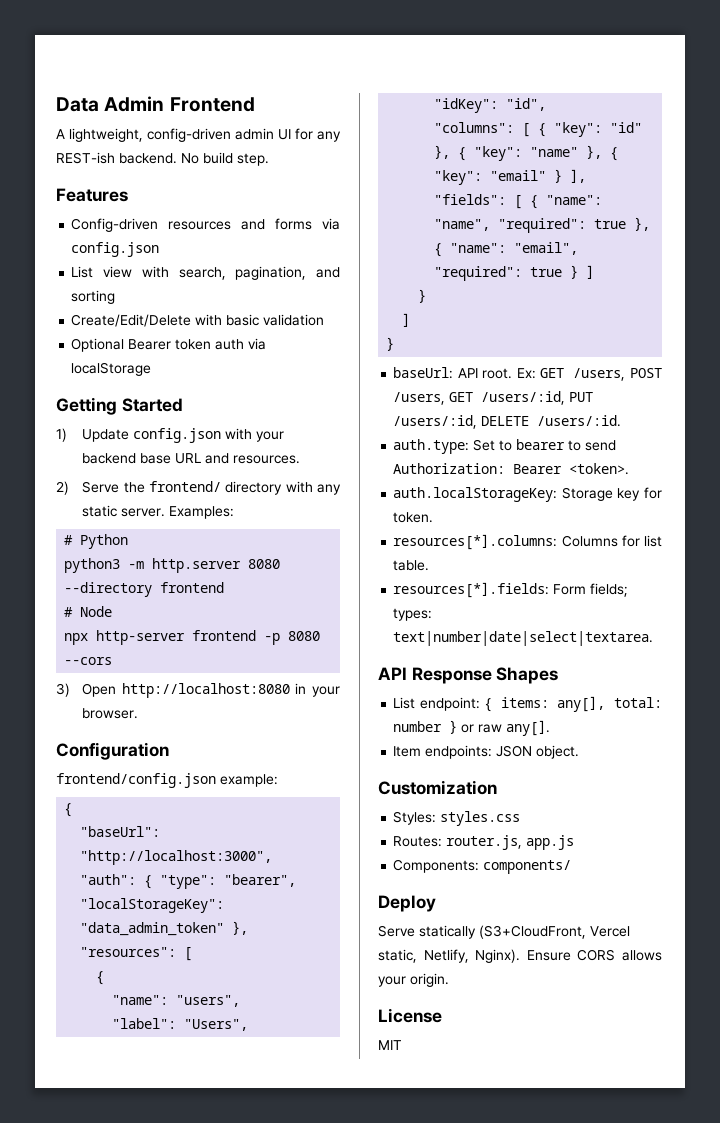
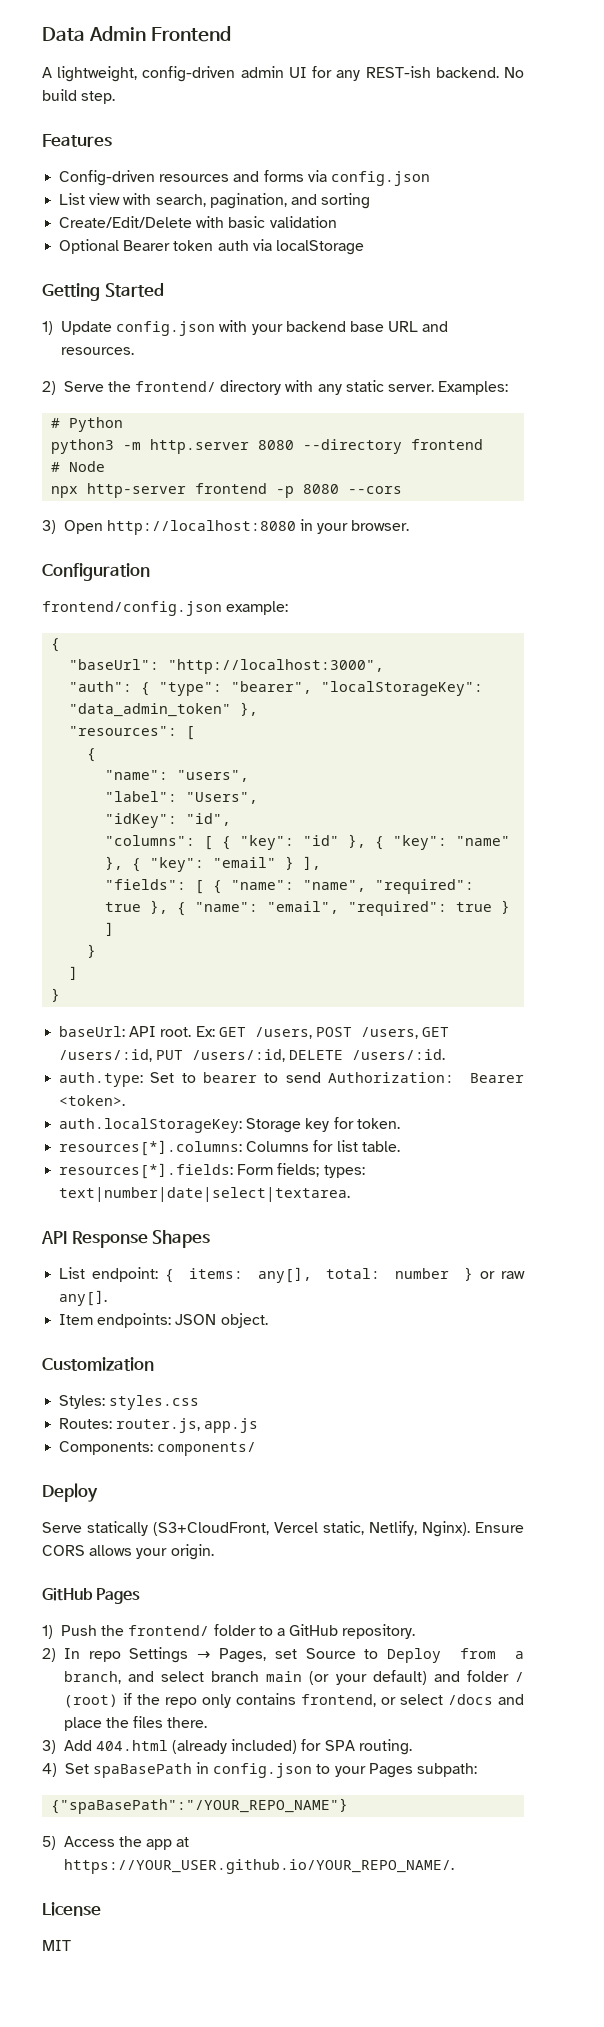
(449, 980) none -> [42,1588,141,1604] [42,1624,416,1639] [42,1647,524,1663] [63,1670,524,1685] [63,1693,524,1708] [63,1716,208,1731] [42,1739,412,1755] [42,1762,478,1778] [51,1798,349,1814] [42,1836,190,1850] [63,1859,454,1874] // GitHub Pages // 1) Push the frontend/ folder to a GitHub repository. // 2) In repo Settings → Pages, set Source to Deploy from a branch, and select branch main (or your default) and folder / (root) if the repo only contains frontend, or select /docs and place the files there. // 3) Add 404.html (already included) for SPA routing. // 4) Set spaBasePath in config.json to your Pages subpath: // {"spaBasePath":"/YOUR_REPO_NAME"} // 5) Access the app at https://YOUR_USER.github.io/YOUR_REPO_NAME/.

